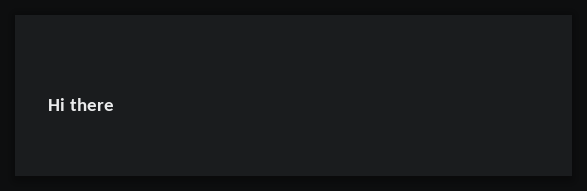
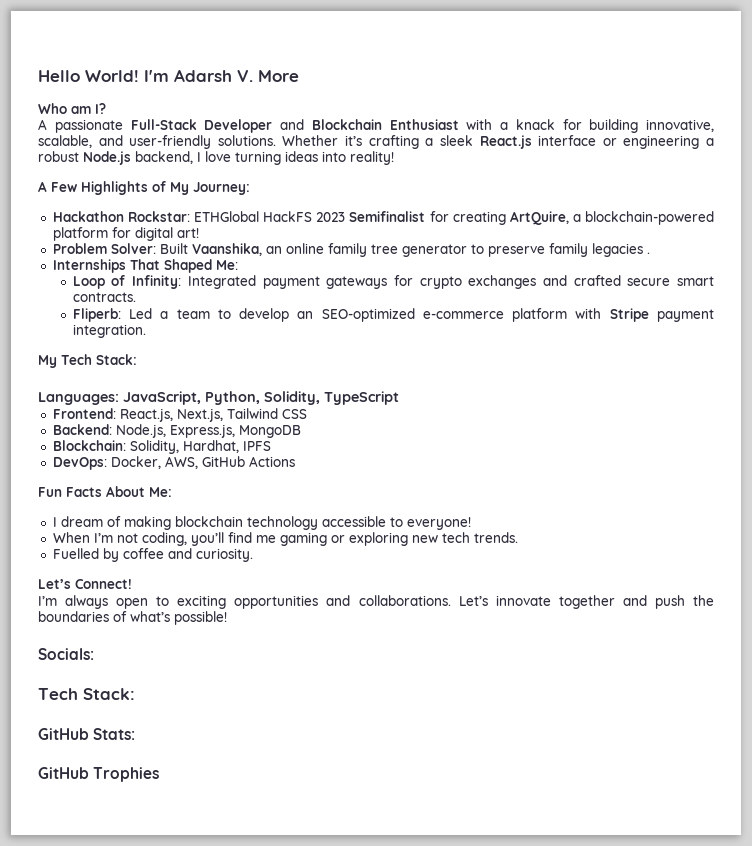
[48,98,114,111] Hi there -> [38,69,299,82] [38,103,106,114] [38,119,714,133] [38,135,715,149] [38,151,394,165] [38,181,250,195] [52,211,714,225] [52,227,199,241] [52,243,650,257] [52,259,238,273] [72,275,714,289] [72,292,136,302] [72,308,714,322] [72,324,146,338] [38,354,137,368] [38,391,399,405] [52,408,307,422] [52,424,301,438] [52,440,271,454] [52,456,295,470] [38,486,172,497] [52,516,471,530] [52,532,518,546] [52,548,253,562] [38,579,132,589] [38,595,715,609] [38,611,227,625] [38,648,94,660] [38,688,135,700] [38,728,136,740] [38,767,160,782] Hello World! I'm Adarsh V. More // Who am I? // A passionate Full-Stack Developer and Blockchain Enthusiast with a knack for building innovative, scalable, and user-friendly solutions. Whether it’s crafting a sleek React.js interface or engineering a robust Node.js backend, I love turning ideas into reality! // A Few Highlights of My Journey: // Hackathon Rockstar: ETHGlobal HackFS 2023 Semifinalist for creating ArtQuire, a blockchain-powered platform for digital art! // Problem Solver: Built Vaanshika, an online family tree generator to preserve family legacies . // Internships That Shaped Me: // Loop of Infinity: Integrated payment gateways for crypto exchanges and crafted secure smart contracts. // Fliperb: Led a team to develop an SEO-optimized e-commerce platform with Stripe payment integration. // My Tech Stack: // Languages: JavaScript, Python, Solidity, TypeScript // Frontend: React.js, Next.js, Tailwind CSS // Backend: Node.js, Express.js, MongoDB // Blockchain: Solidity, Hardhat, IPFS // DevOps: Docker, AWS, GitHub Actions // Fun Facts About Me: // I dream of making blockchain technology accessible to everyone! // When I’m not coding, you’ll find me gaming or exploring new tech trends. // Fuelled by coffee and curiosity. // Let’s Connect! // I’m always open to exciting opportunities and collaborations. Let’s innovate together and push the boundaries of what’s possible! // Socials: // Tech Stack: // GitHub Stats: // GitHub Trophies

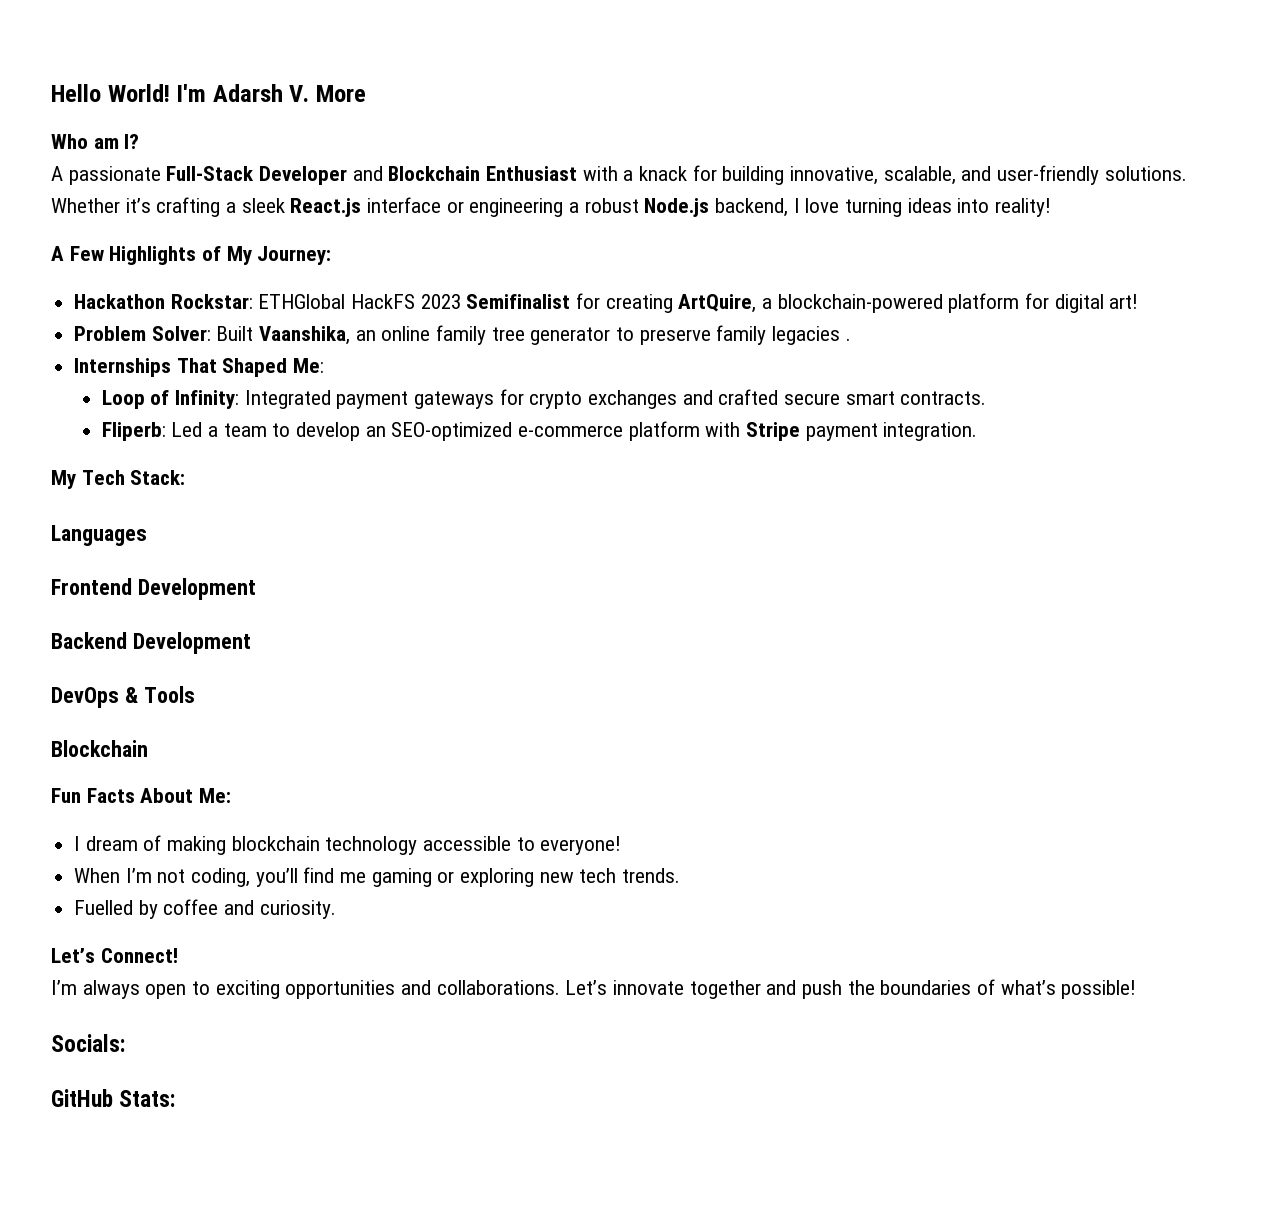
[38,391,399,405] [52,408,307,422] [52,424,301,438] [52,440,271,454] [52,456,295,470] Languages: JavaScript, Python, Solidity, TypeScript // Frontend: React.js, Next.js, Tailwind CSS // Backend: Node.js, Express.js, MongoDB // Blockchain: Solidity, Hardhat, IPFS // DevOps: Docker, AWS, GitHub Actions -> [51,525,147,546] [51,578,256,600] [51,632,251,654] [51,686,195,708] [51,740,148,757] Languages // Frontend Development // Backend Development // DevOps & Tools // Blockchain
[38,688,135,700] // Tech Stack: -> (125, 1043) none
[38,767,160,782] // GitHub Trophies -> (176, 1098) none

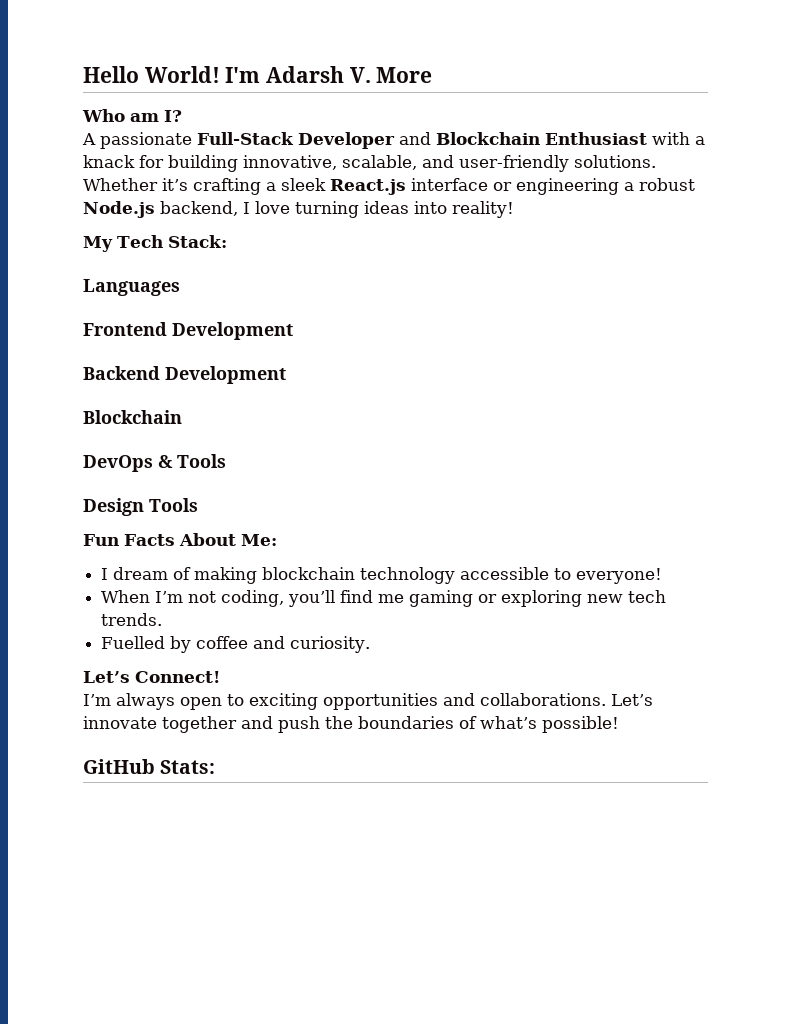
[51,246,332,265] [74,293,1139,313] [74,325,851,345] [74,358,325,377] [101,389,987,409] [101,421,978,441] // A Few Highlights of My Journey: // Hackathon Rockstar: ETHGlobal HackFS 2023 Semifinalist for creating ArtQuire, a blockchain-powered platform for digital art! // Problem Solver: Built Vaanshika, an online family tree generator to preserve family legacies . // Internships That Shaped Me: // Loop of Infinity: Integrated payment gateways for crypto exchanges and crafted secure smart contracts. // Fliperb: Led a team to develop an SEO-optimized e-commerce platform with Stripe payment integration. -> (514, 209) none
(251, 643) none -> [83,410,182,424] // Blockchain
[51,740,148,757] Blockchain -> [83,498,198,516] Design Tools
[51,1034,125,1052] // Socials: -> (619, 724) none

